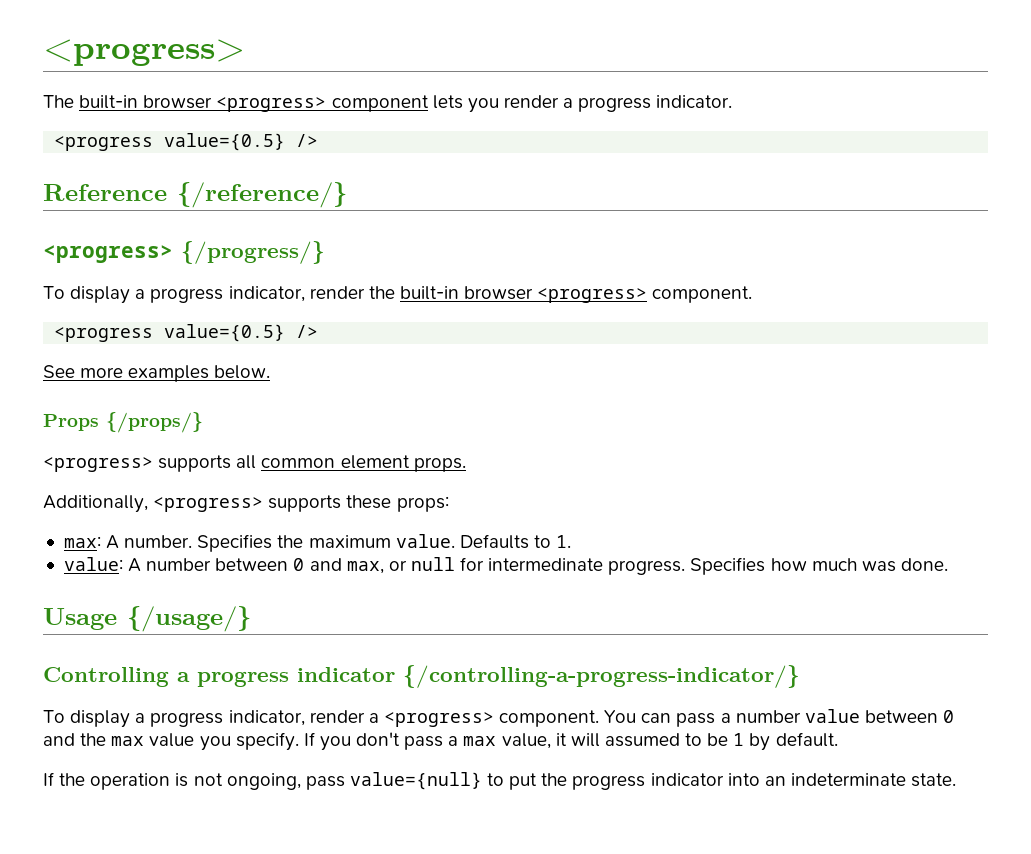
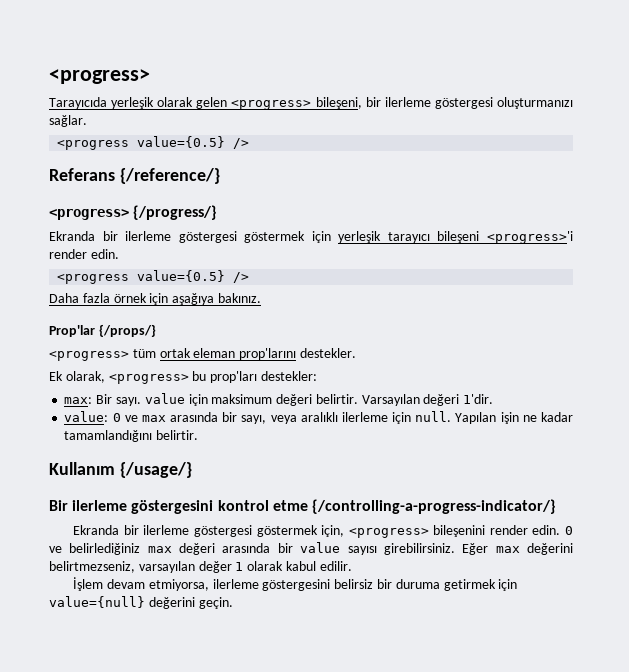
[43,95,733,113] [54,133,319,151] [43,184,167,201] The built-in browser <progress> component lets you render a progress indicator. // <progress value={0.5} /> // Reference -> [49,97,573,110] [49,115,87,127] [57,136,250,150] [49,168,115,181] Tarayıcıda yerleşik olarak gelen <progress> bileşeni, bir ilerleme göstergesi oluşturmanızı sağlar. // <progress value={0.5} /> // Referans
[43,286,753,304] [54,324,319,342] [43,365,271,382] [43,412,203,433] [43,455,466,472] [43,495,449,513] [63,534,572,552] [63,557,948,575] [43,606,251,632] [43,665,800,688] [43,709,955,728] [43,732,838,751] [43,772,957,790] To display a progress indicator, render the built-in browser <progress> component. // <progress value={0.5} /> // See more examples below. // Props {/props/} // <progress> supports all common element props. // Additionally, <progress> supports these props: // max: A number. Specifies the maximum value. Defaults to 1. // value: A number between 0 and max, or null for intermedinate progress. Specifies how much was done. // Usage {/usage/} // Controlling a progress indicator {/controlling-a-progress-indicator/} // To display a progress indicator, render a <progress> component. You can pass a number value between 0 and the max value you specify. If you don't pass a max value, it will assumed to be 1 by default. // If the operation is not ongoing, pass value={null} to put the progress indicator into an indeterminate state. -> [49,231,573,244] [49,249,119,259] [57,270,250,284] [49,293,261,305] [49,324,156,337] [49,348,356,361] [49,371,317,384] [64,393,494,406] [64,411,574,424] [64,430,199,442] [49,462,192,478] [49,499,556,514] [73,525,573,538] [49,542,573,555] [49,561,352,573] [73,577,518,591] [49,596,233,609] Ekranda bir ilerleme göstergesi göstermek için yerleşik tarayıcı bileşeni <progress>'i render edin. // <progress value={0.5} /> // Daha fazla örnek için aşağıya bakınız. // Prop'lar {/props/} // <progress> tüm ortak eleman prop'larını destekler. // Ek olarak, <progress> bu prop'ları destekler: // max: Bir sayı. value için maksimum değeri belirtir. Varsayılan değeri 1'dir. // value: 0 ve max arasında bir sayı, veya aralıklı ilerleme için null. Yapılan işin ne kadar tamamlandığını belirtir. // Kullanım {/usage/} // Bir ilerleme göstergesini kontrol etme {/controlling-a-progress-indicator/} // Ekranda bir ilerleme göstergesi göstermek için, <progress> bileşenini render edin. 0 ve belirlediğiniz max değeri arasında bir value sayısı girebilirsiniz. Eğer max değerini belirtmezseniz, varsayılan değer 1 olarak kabul edilir. // İşlem devam etmiyorsa, ilerleme göstergesini belirsiz bir duruma getirmek için value={null} değerini geçin.

